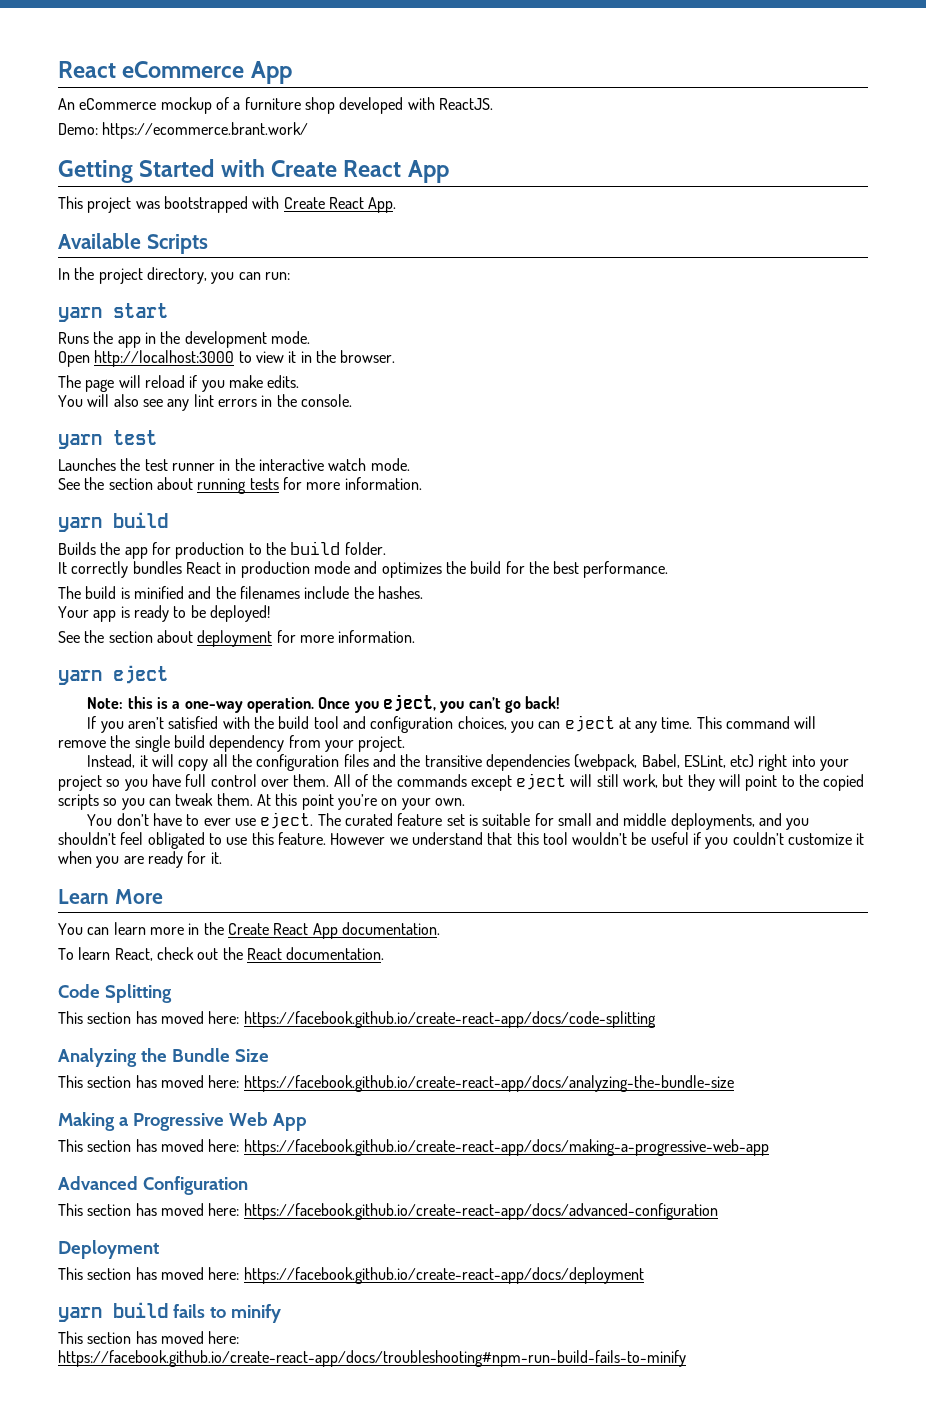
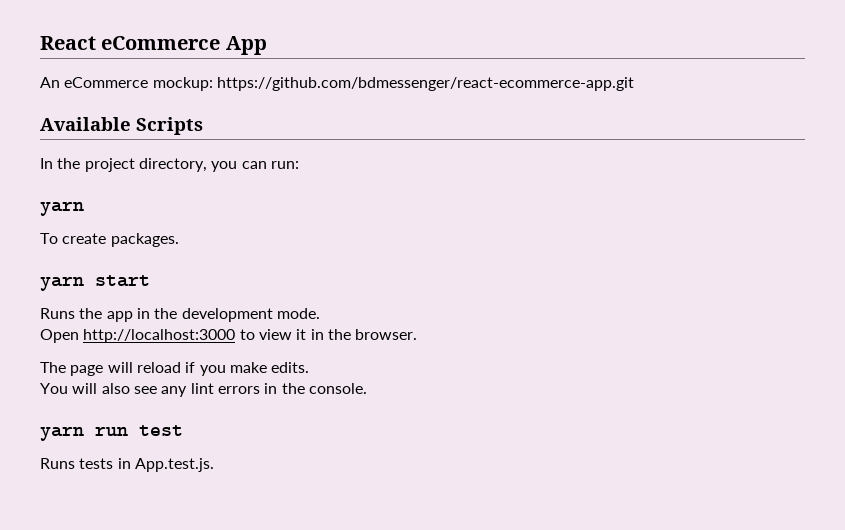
[160,97,493,114] [58,122,309,139] [58,159,449,183] [58,196,397,213] mockup of a furniture shop developed with ReactJS. // Demo: https://ecommerce.brant.work/ // Getting Started with Create React App // This project was bootstrapped with Create React App. -> [152,77,634,91] mockup: https://github.com/bdmessenger/react-ecommerce-app.git
(102, 314) none -> [40,233,179,247] [40,276,84,291] // To create packages. // yarn
(102, 441) none -> [95,426,128,436] run
[58,458,410,471] [58,477,422,494] [58,512,168,532] [58,541,386,559] [58,561,669,578] [58,586,423,599] [58,605,270,622] [58,630,416,647] [58,665,168,685] [87,694,561,713] [87,715,817,733] [58,735,406,752] [87,754,850,771] [58,773,865,791] [58,793,465,810] [87,812,810,830] [58,832,865,849] [58,851,222,868] [58,889,163,904] [58,922,440,939] [58,947,385,961] [58,984,172,1003] [58,1011,656,1028] [58,1048,269,1067] [58,1075,734,1092] [58,1112,307,1131] [58,1139,769,1156] [58,1176,248,1195] [58,1203,718,1220] [58,1240,159,1259] [58,1267,644,1284] [58,1302,281,1323] [58,1331,240,1344] [58,1350,686,1367] Launches the test runner in the interactive watch mode. // See the section about running tests for more information. // yarn build // Builds the app for production to the build folder. // It correctly bundles React in production mode and optimizes the build for the best performance. // The build is minified and the filenames include the hashes. // Your app is ready to be deployed! // See the section about deployment for more information. // yarn eject // Note: this is a one-way operation. Once you eject, you can’t go back! // If you aren’t satisfied with the build tool and configuration choices, you can eject at any time. This command will remove the single build dependency from your project. // Instead, it will copy all the configuration files and the transitive dependencies (webpack, Babel, ESLint, etc) right into your project so you have full control over them. All of the commands except eject will still work, but they will point to the copied scripts so you can tweak them. At this point you’re on your own. // You don’t have to ever use eject. The curated feature set is suitable for small and middle deployments, and you shouldn’t feel obligated to use this feature. However we understand that this tool wouldn’t be useful if you couldn’t customize it when you are ready for it. // Learn More // You can learn more in the Create React App documentation. // To learn React, check out the React documentation. // Code Splitting // This section has moved here: https://facebook.github.io/create-react-app/docs/code-splitting // Analyzing the Bundle Size // This section has moved here: https://facebook.github.io/create-react-app/docs/analyzing-the-bundle-size // Making a Progressive Web App // This section has moved here: https://facebook.github.io/create-react-app/docs/making-a-progressive-web-app // Advanced Configuration // This section has moved here: https://facebook.github.io/create-react-app/docs/advanced-configuration // Deployment // This section has moved here: https://facebook.github.io/create-react-app/docs/deployment // yarn build fails to minify // This section has moved here: https://facebook.github.io/create-react-app/docs/troubleshooting#npm-run-build-fails-to-minify -> [40,458,214,472] Runs tests in App.test.js.

